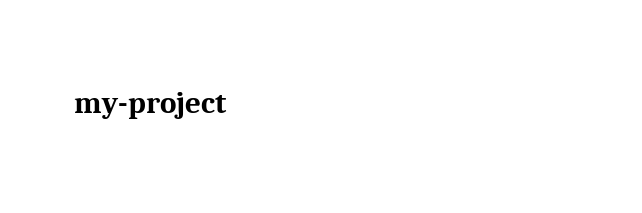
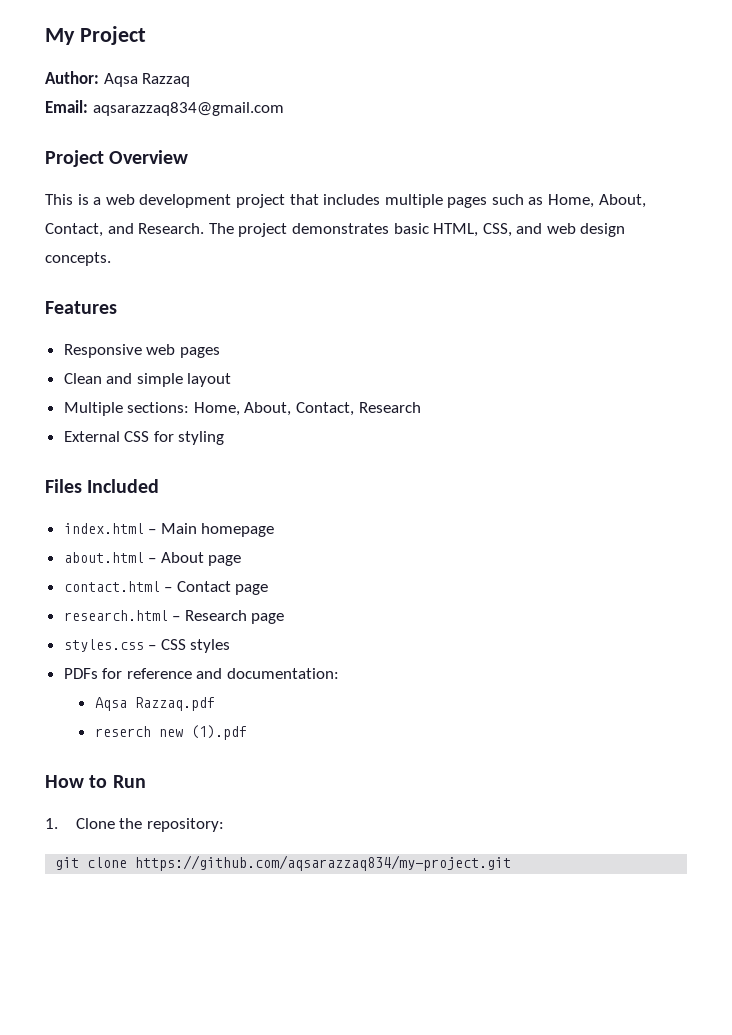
[74,92,227,119] my-project -> [45,26,146,45] [45,71,191,87] [45,100,284,116] [45,150,189,167] [45,194,646,208] [45,223,626,237] [45,252,111,266] [45,301,117,314] [63,344,220,358] [63,373,232,387] [63,402,421,416] [63,431,225,445] [45,479,160,493] [63,523,275,537] [63,552,242,566] [63,581,269,595] [63,610,285,624] [63,639,231,653] [63,668,340,679] [94,697,215,711] [94,725,247,740] [45,775,146,788] [45,818,225,832] [55,855,512,871] My Project // Author: Aqsa Razzaq // Email: aqsarazzaq834@gmail.com // Project Overview // This is a web development project that includes multiple pages such as Home, About, Contact, and Research. The project demonstrates basic HTML, CSS, and web design concepts. // Features // Responsive web pages // Clean and simple layout // Multiple sections: Home, About, Contact, Research // External CSS for styling // Files Included // index.html – Main homepage // about.html – About page // contact.html – Contact page // research.html – Research page // styles.css – CSS styles // PDFs for reference and documentation: // Aqsa Razzaq.pdf // reserch new (1).pdf // How to Run // 1. Clone the repository: // git clone https://github.com/aqsarazzaq834/my-project.git

